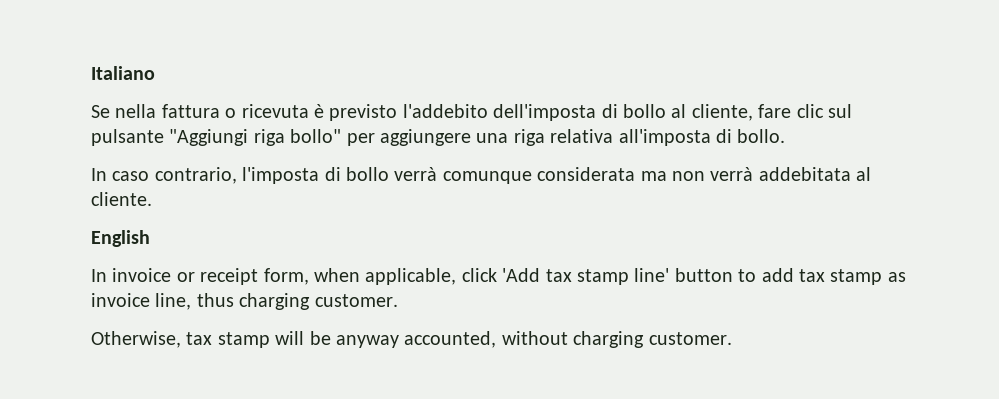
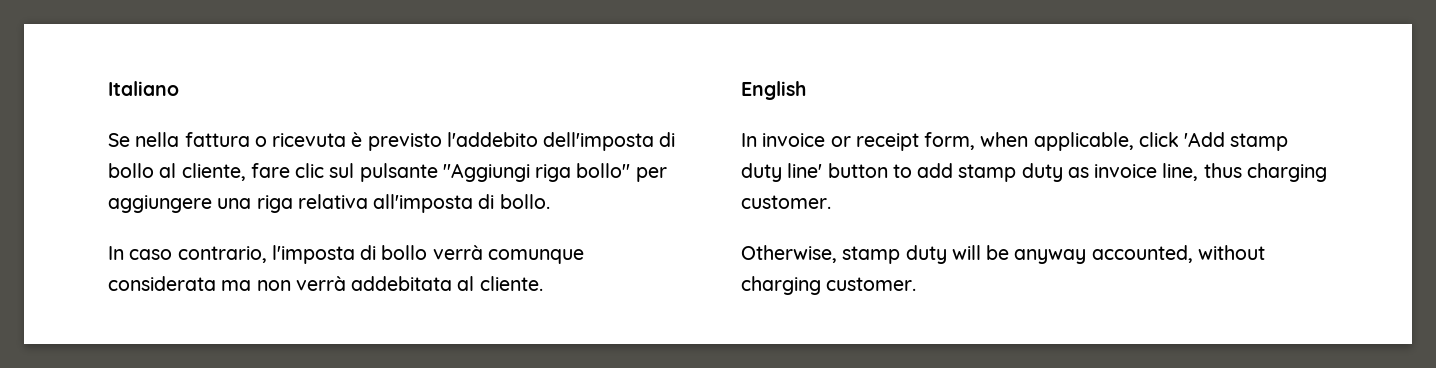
[545,269,629,285] tax stamp -> [1230,133,1289,151] [741,163,782,182] stamp duty
[798,269,883,285] tax stamp -> [958,163,1063,182] stamp duty
[186,332,270,348] tax stamp -> [842,245,947,264] stamp duty

